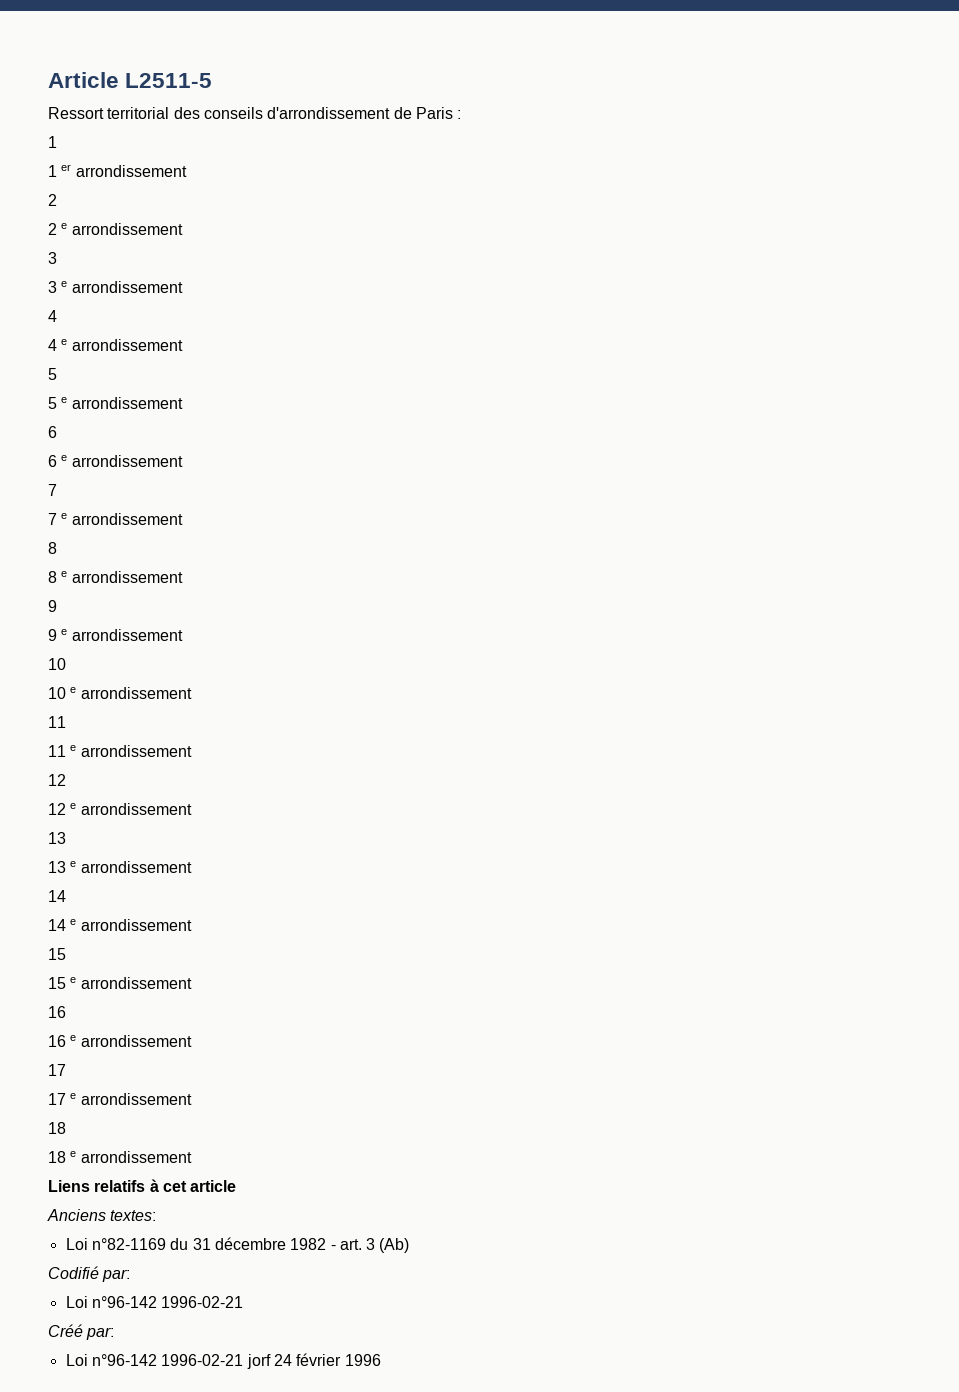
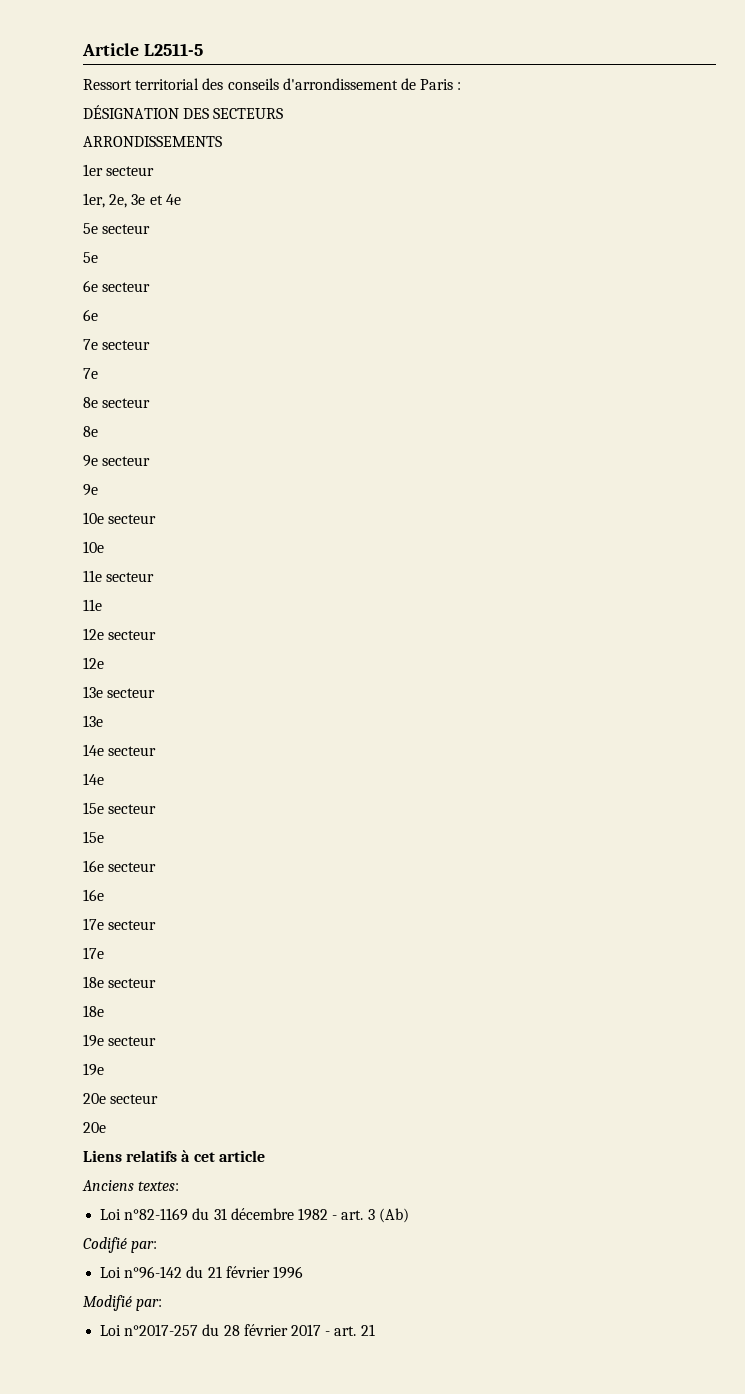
[48,136,57,148] [48,164,187,177] [48,194,57,206] [48,223,183,235] [48,252,57,264] [48,281,183,293] [48,310,57,322] [48,339,183,351] [48,368,57,380] [48,397,183,409] [48,426,57,438] [48,455,183,467] [48,484,57,496] [48,513,183,525] [48,542,57,554] [48,571,183,583] [48,600,57,612] [48,629,183,641] [48,658,66,670] [48,687,192,699] [48,716,66,728] [48,745,192,757] [48,774,66,786] [48,803,192,815] [48,832,66,844] [48,861,192,873] [48,890,66,902] [48,919,192,931] [48,948,66,960] [48,977,192,989] [48,1006,66,1018] [48,1035,192,1047] [48,1064,66,1076] [48,1093,192,1105] [48,1122,66,1134] [48,1151,192,1163] 1 // 1 er arrondissement // 2 // 2 e arrondissement // 3 // 3 e arrondissement // 4 // 4 e arrondissement // 5 // 5 e arrondissement // 6 // 6 e arrondissement // 7 // 7 e arrondissement // 8 // 8 e arrondissement // 9 // 9 e arrondissement // 10 // 10 e arrondissement // 11 // 11 e arrondissement // 12 // 12 e arrondissement // 13 // 13 e arrondissement // 14 // 14 e arrondissement // 15 // 15 e arrondissement // 16 // 16 e arrondissement // 17 // 17 e arrondissement // 18 // 18 e arrondissement -> [83,105,284,119] [83,136,222,147] [83,164,155,176] [83,193,181,208] [83,223,151,234] [83,252,98,263] [83,280,151,292] [83,309,98,321] [83,339,151,350] [83,368,98,379] [83,397,151,408] [83,426,98,437] [83,455,151,467] [83,484,98,496] [83,512,157,524] [83,541,104,553] [83,570,155,582] [83,599,102,611] [83,628,157,640] [83,657,104,669] [83,686,156,698] [83,715,103,727] [83,744,157,756] [83,773,104,785] [83,802,157,814] [83,831,104,843] [83,860,157,872] [83,889,104,901] [83,918,157,930] [83,947,104,959] [83,976,157,988] [83,1005,104,1017] [83,1034,157,1047] [83,1063,104,1076] [83,1093,159,1104] [83,1122,106,1133] DÉSIGNATION DES SECTEURS // ARRONDISSEMENTS // 1er secteur // 1er, 2e, 3e et 4e // 5e secteur // 5e // 6e secteur // 6e // 7e secteur // 7e // 8e secteur // 8e // 9e secteur // 9e // 10e secteur // 10e // 11e secteur // 11e // 12e secteur // 12e // 13e secteur // 13e // 14e secteur // 14e // 15e secteur // 15e // 16e secteur // 16e // 17e secteur // 17e // 18e secteur // 18e // 19e secteur // 19e // 20e secteur // 20e
[161,1296,244,1308] [48,1324,115,1340] [65,1353,381,1369] 1996-02-21 // Créé par: // Loi n°96-142 1996-02-21 jorf 24 février 1996 -> [186,1266,303,1279] [83,1295,163,1311] [100,1324,375,1336] du 21 février 1996 // Modifié par: // Loi n°2017-257 du 28 février 2017 - art. 21

